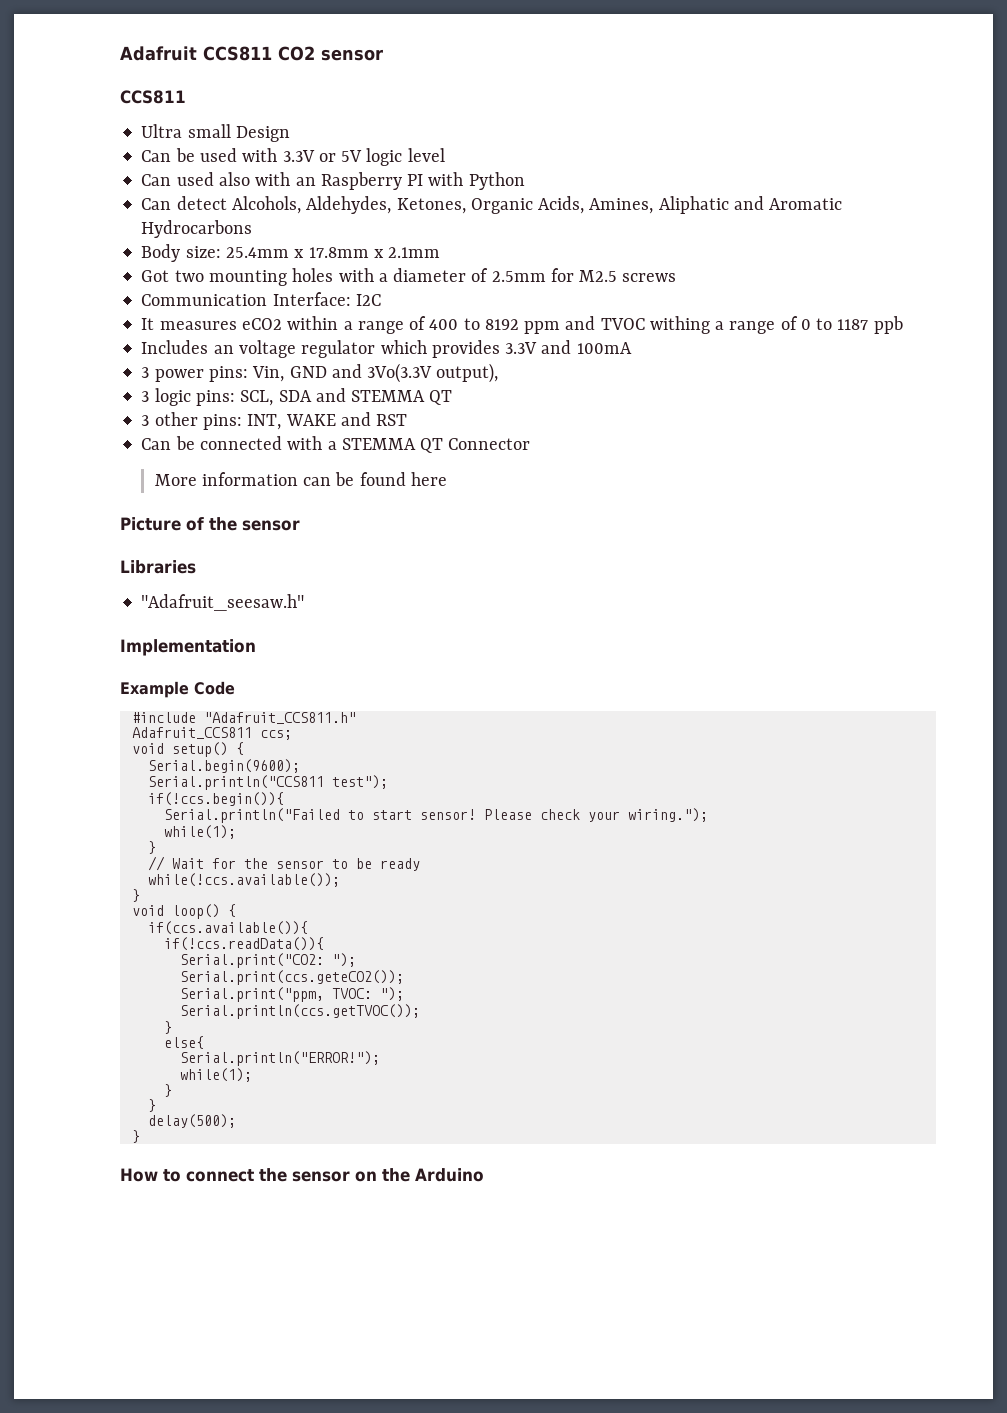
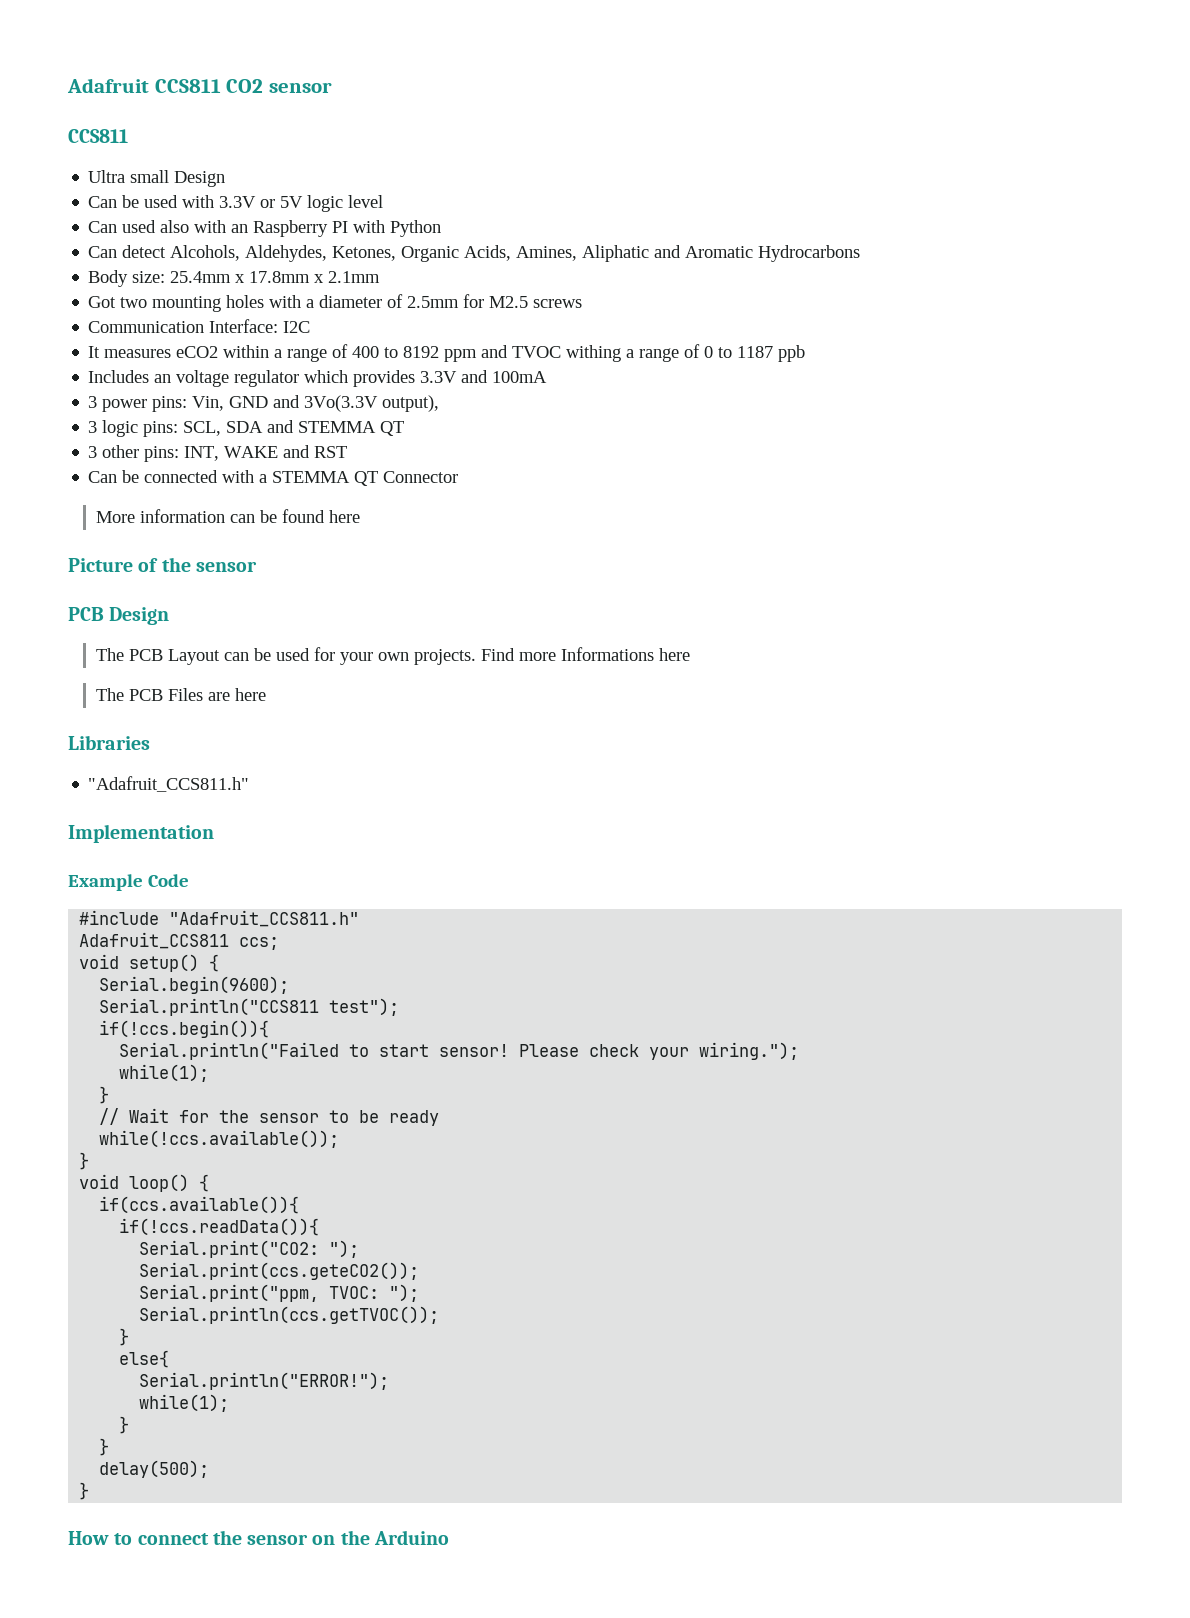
(300, 525) none -> [68,607,170,625] [96,647,691,665] [96,688,267,701] // PCB Design // The PCB Layout can be used for your own projects. Find more Informations here // The PCB Files are here
[141,594,305,611] "Adafruit_seesaw.h" -> [88,776,250,792] "Adafruit_CCS811.h"

